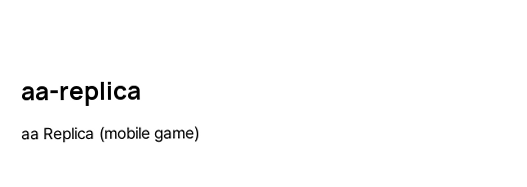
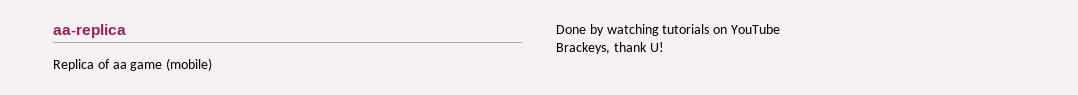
[21,126,200,144] aa Replica (mobile game) -> [53,58,213,71] [556,24,780,36] [556,42,664,54] Replica of aa game (mobile) // Done by watching tutorials on YouTube // Brackeys, thank U!

